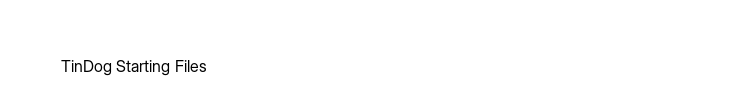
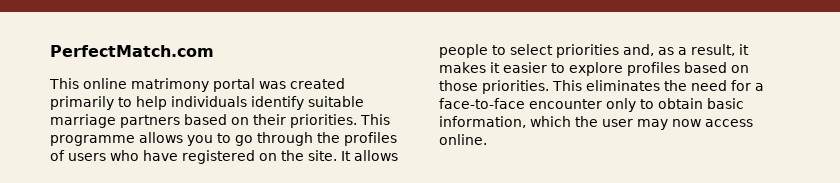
[61,60,207,76] TinDog Starting Files -> [50,45,214,57] [49,78,345,92] [50,96,364,110] [50,114,390,128] [50,132,397,146] [50,150,398,164] [439,44,749,58] [439,62,749,76] [439,80,764,94] [439,98,744,112] [439,116,753,130] [439,134,487,145] PerfectMatch.com // This online matrimony portal was created primarily to help individuals identify suitable marriage partners based on their priorities. This programme allows you to go through the profiles of users who have registered on the site. It allows people to select priorities and, as a result, it makes it easier to explore profiles based on those priorities. This eliminates the need for a face-to-face encounter only to obtain basic information, which the user may now access online.

